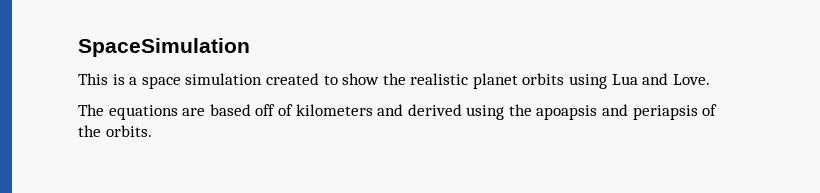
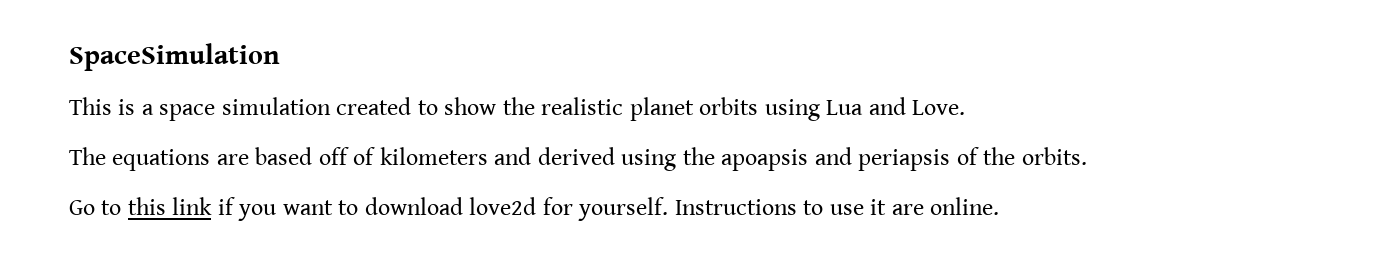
(152, 131) none -> [69,197,1000,221] // Go to this link if you want to download love2d for yourself. Instructions to use it are online.

